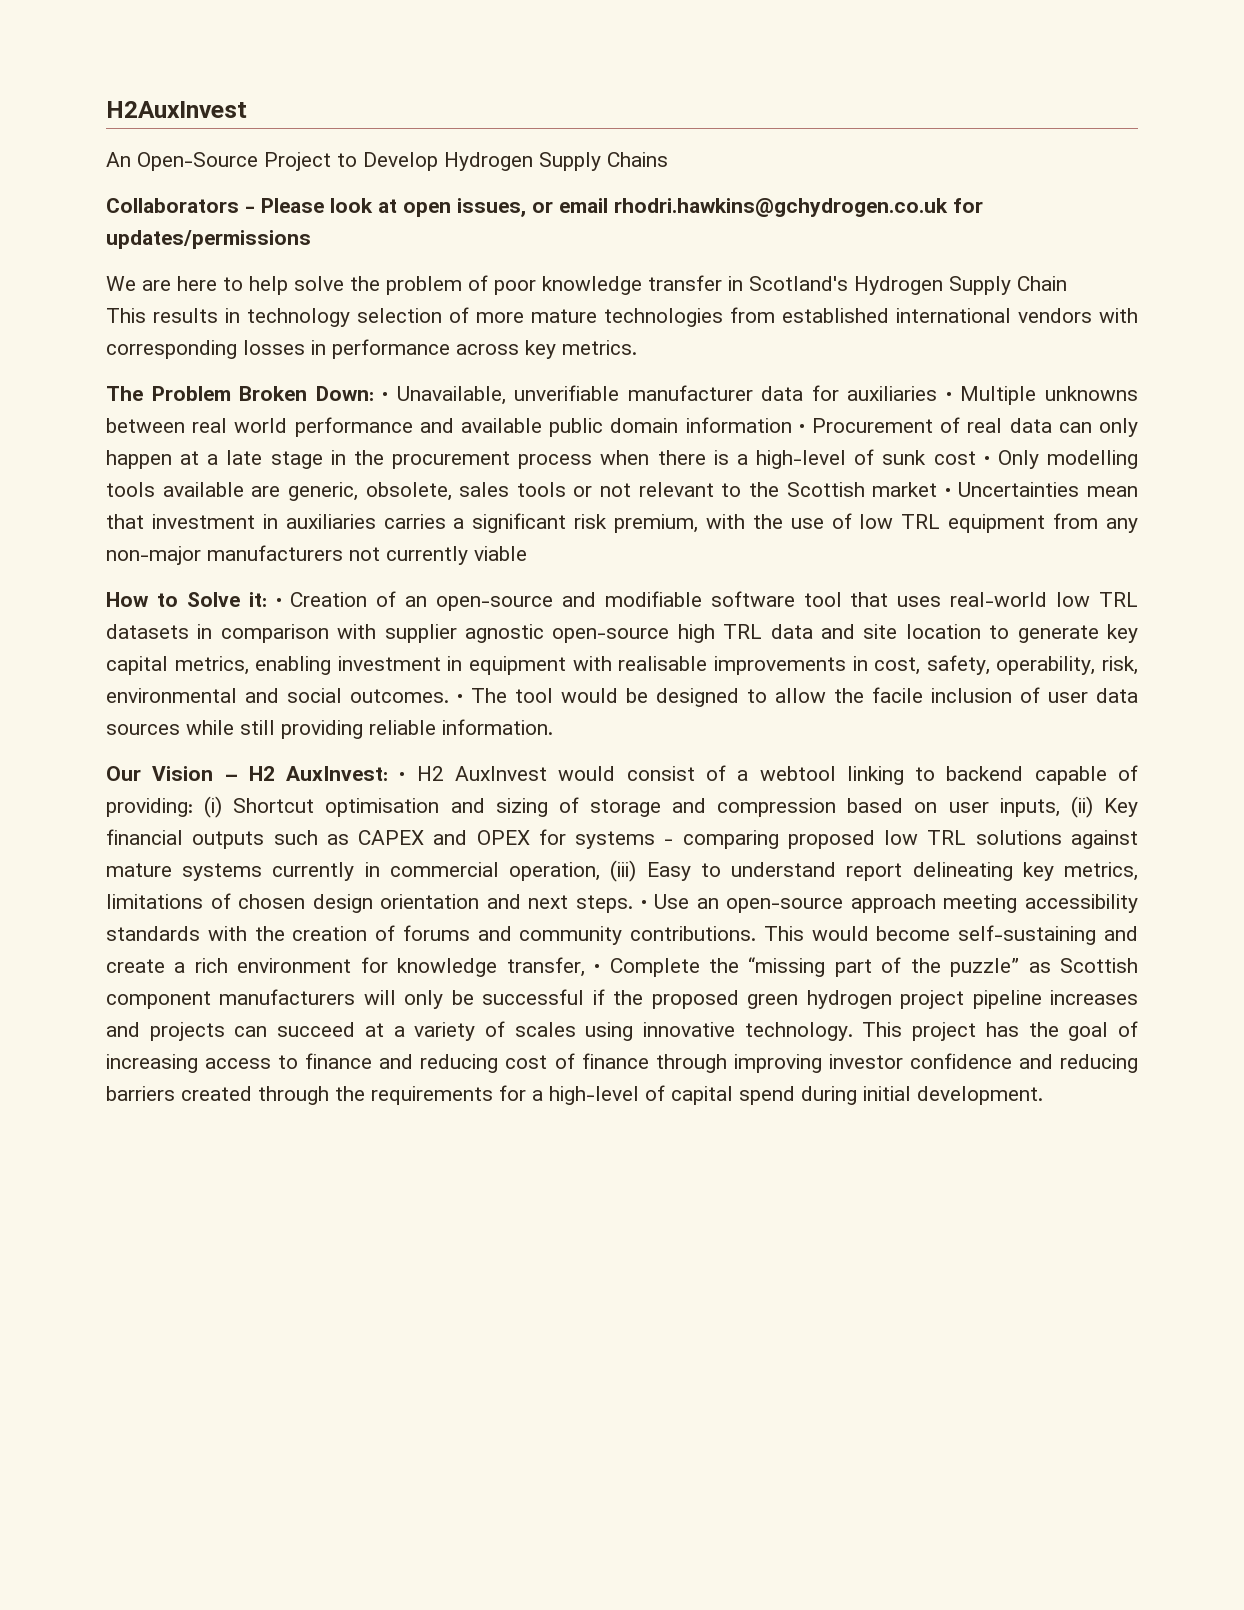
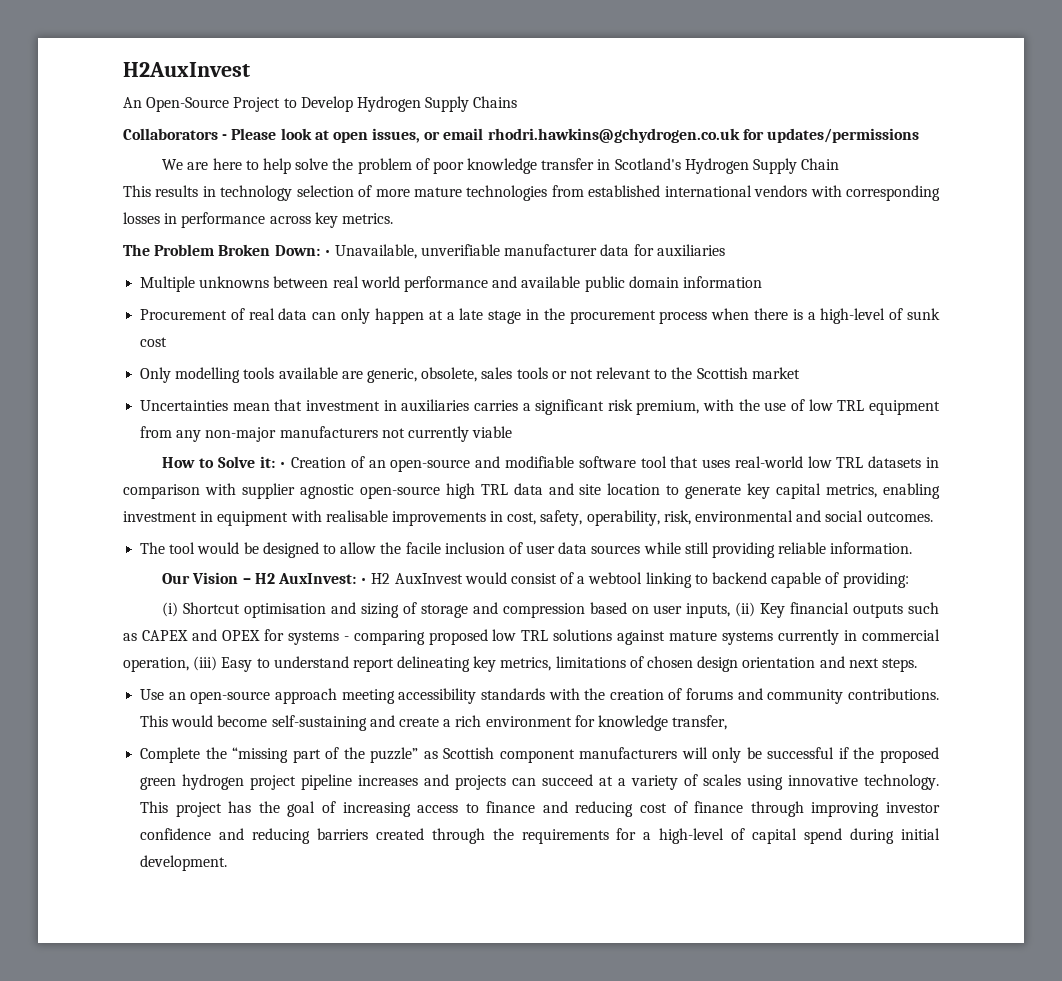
[945,392,952,401] • -> (725, 250) //
[798,424,805,433] • -> (762, 282) //
[983,456,990,465] • -> (168, 342) //
[944,488,951,497] • -> (800, 373) //
[457,694,463,703] • -> (933, 517) //
(193, 807) none -> (909, 580) //
[640,900,647,909] • -> (917, 665) //
[594,964,601,973] • -> (728, 722) //

